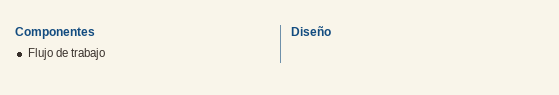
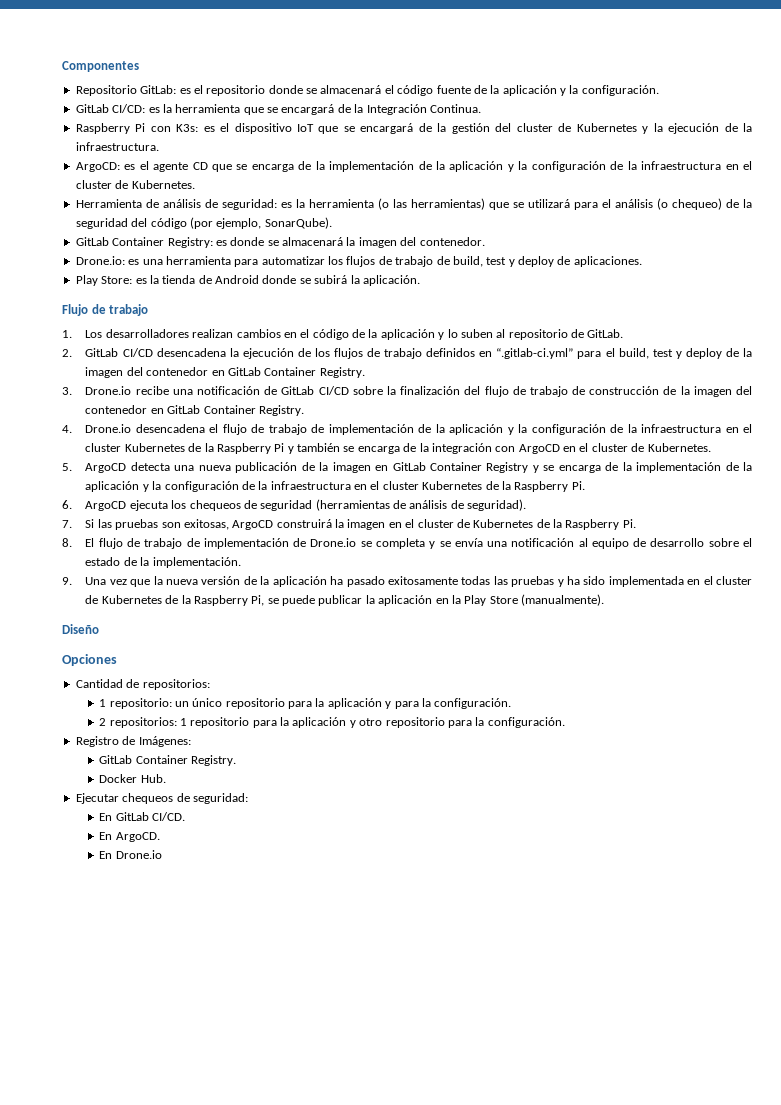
[27,48,105,60] [291,26,331,36] Flujo de trabajo // Diseño -> [75,85,659,96] [75,104,481,115] [75,123,752,134] [75,142,159,151] [75,161,752,172] [75,180,195,189] [75,198,753,210] [75,217,332,229] [75,237,485,248] [75,256,642,267] [75,275,420,286] [62,304,149,316] [62,329,624,340] [62,348,752,359] [85,367,365,378] [62,386,752,397] [85,405,304,416] [62,424,752,435] [85,443,711,454] [62,462,752,473] [85,481,585,492] [62,499,527,511] [62,519,636,530] [62,538,752,549] [85,557,241,568] [62,576,752,587] [85,594,605,606] [62,624,99,634] [62,654,117,666] [75,679,210,690] [99,698,512,709] [99,717,565,728] [75,736,191,747] [99,755,236,766] [99,774,166,783] [75,793,248,804] [99,812,185,821] [99,832,160,842] [99,850,162,859] Repositorio GitLab: es el repositorio donde se almacenará el código fuente de la aplicación y la configuración. // GitLab CI/CD: es la herramienta que se encargará de la Integración Continua. // Raspberry Pi con K3s: es el dispositivo IoT que se encargará de la gestión del cluster de Kubernetes y la ejecución de la infraestructura. // ArgoCD: es el agente CD que se encarga de la implementación de la aplicación y la configuración de la infraestructura en el cluster de Kubernetes. // Herramienta de análisis de seguridad: es la herramienta (o las herramientas) que se utilizará para el análisis (o chequeo) de la seguridad del código (por ejemplo, SonarQube). // GitLab Container Registry: es donde se almacenará la imagen del contenedor. // Drone.io: es una herramienta para automatizar los flujos de trabajo de build, test y deploy de aplicaciones. // Play Store: es la tienda de Android donde se subirá la aplicación. // Flujo de trabajo // 1. Los desarrolladores realizan cambios en el código de la aplicación y lo suben al repositorio de GitLab. // 2. GitLab CI/CD desencadena la ejecución de los flujos de trabajo definidos en “.gitlab-ci.yml” para el build, test y deploy de la imagen del contenedor en GitLab Container Registry. // 3. Drone.io recibe una notificación de GitLab CI/CD sobre la finalización del flujo de trabajo de construcción de la imagen del contenedor en GitLab Container Registry. // 4. Drone.io desencadena el flujo de trabajo de implementación de la aplicación y la configuración de la infraestructura en el cluster Kubernetes de la Raspberry Pi y también se encarga de la integración con ArgoCD en el cluster de Kubernetes. // 5. ArgoCD detecta una nueva publicación de la imagen en GitLab Container Registry y se encarga de la implementación de la aplicación y la configuración de la infraestructura en el cluster Kubernetes de la Raspberry Pi. // 6. ArgoCD ejecuta los chequeos de seguridad (herramientas de análisis de seguridad). // 7. Si las pruebas son exitosas, ArgoCD construirá la imagen en el cluster de Kubernetes de la Raspberry Pi. // 8. El flujo de trabajo de implementación de Drone.io se completa y se envía una notificación al equipo de desarrollo sobre el estado de la implementación. // 9. Una vez que la nueva versión de la aplicación ha pasado exitosamente todas las pruebas y ha sido implementada en el cluster de Kubernetes de la Raspberry Pi, se puede publicar la aplicación en la Play Store (manualmente). // Diseño // Opciones // Cantidad de repositorios: // 1 repositorio: un único repositorio para la aplicación y para la configuración. // 2 repositorios: 1 repositorio para la aplicación y otro repositorio para la configuración. // Registro de Imágenes: // GitLab Container Registry. // Docker Hub. // Ejecutar chequeos de seguridad: // En GitLab CI/CD. // En ArgoCD. // En Drone.io

